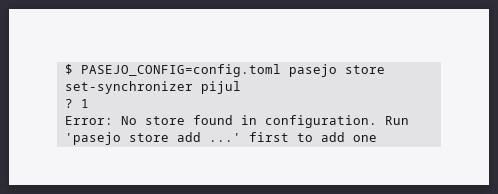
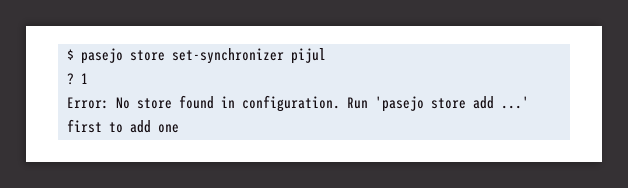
[80,64,281,77] PASEJO_CONFIG=config.toml -> (74, 54) none

